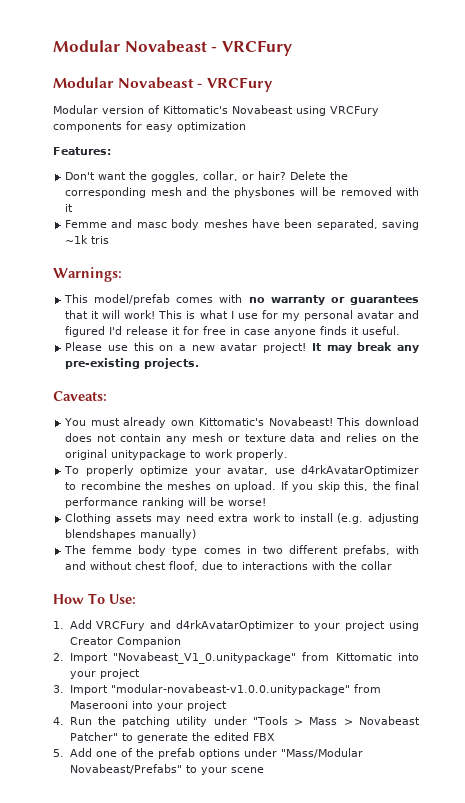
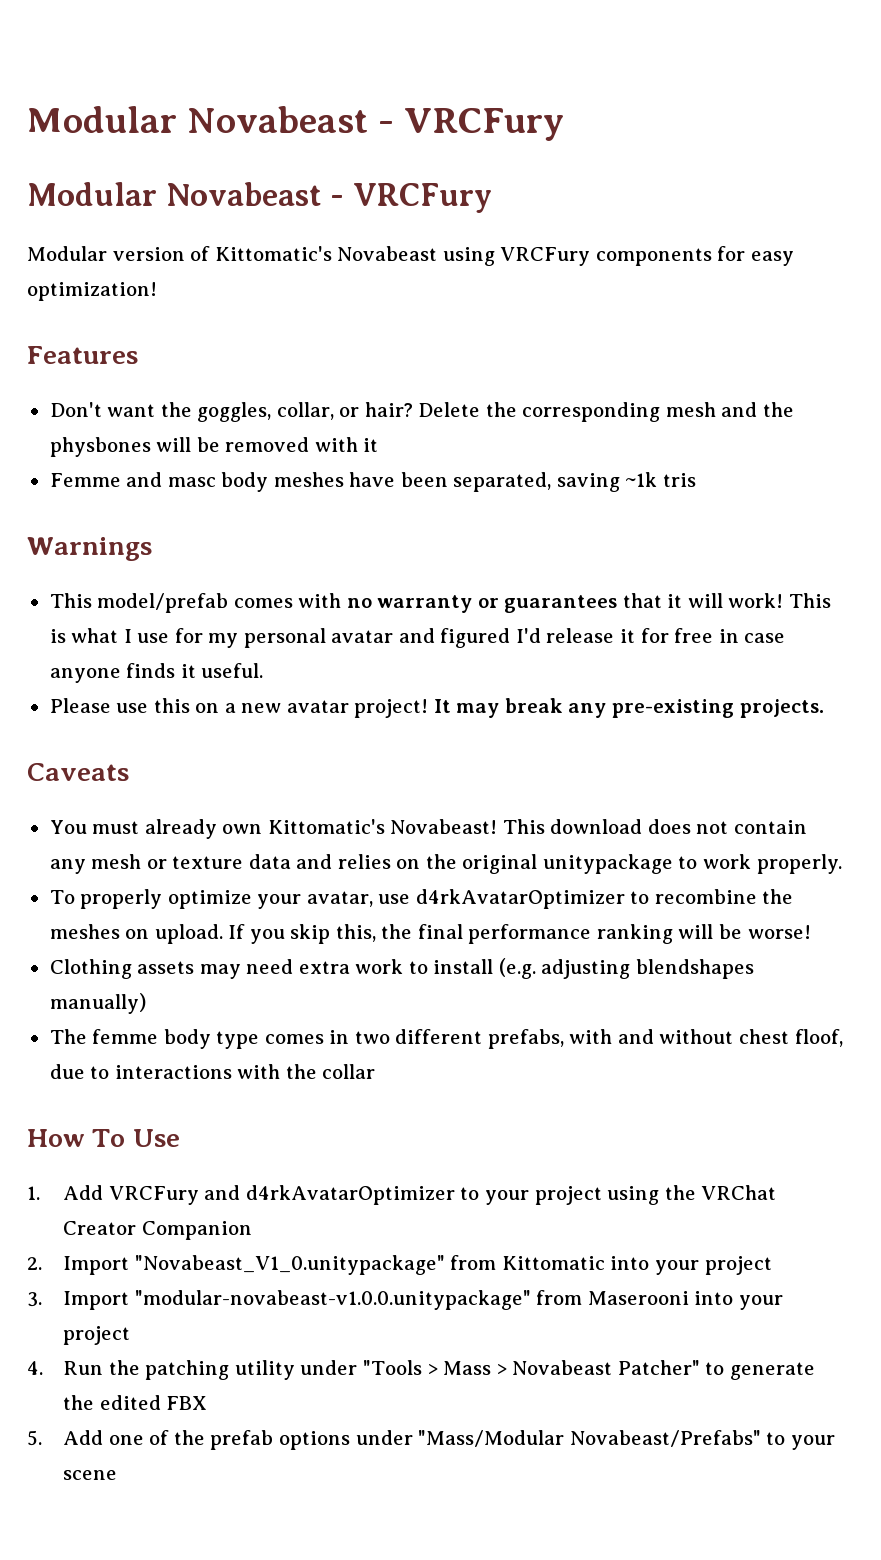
[177,122,246,132] [53,147,111,155] optimization // Features: -> [27,282,157,301] [27,346,138,364] optimization! // Features
[53,267,122,282] Warnings: -> [27,537,152,561] Warnings
[53,391,107,401] Caveats: -> [27,763,129,781] Caveats
[109,594,136,604] Use: -> [132,1129,180,1147] Use
(419, 626) none -> [664,1185,777,1200] the VRChat

